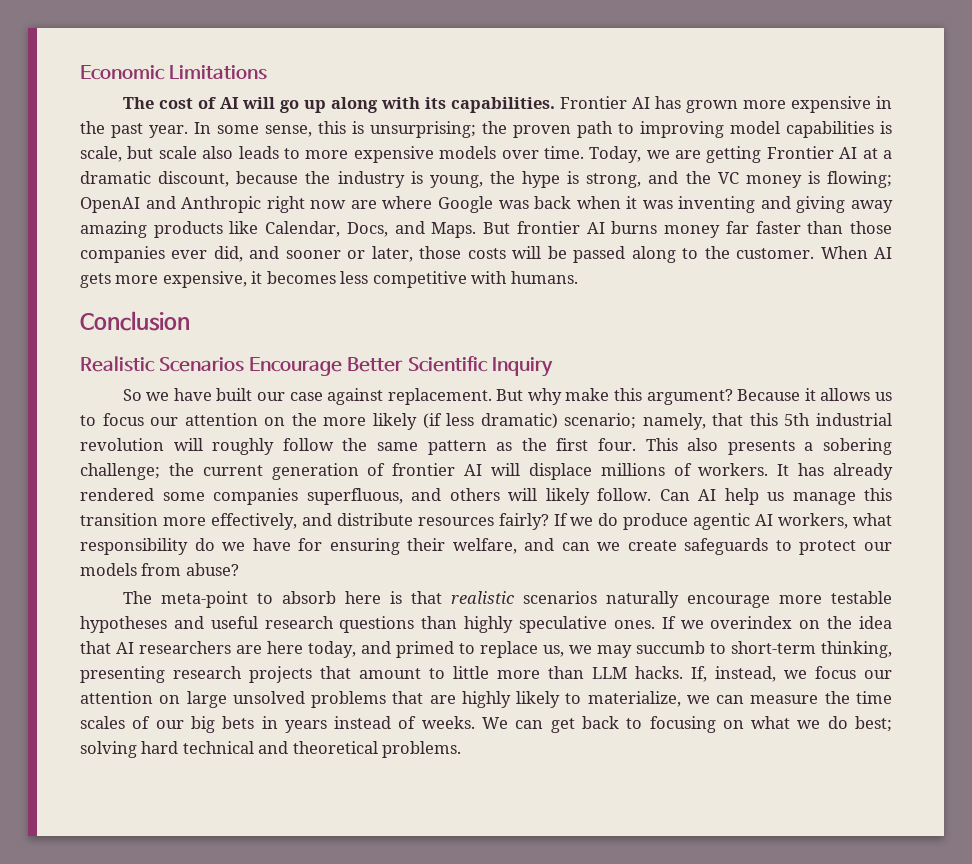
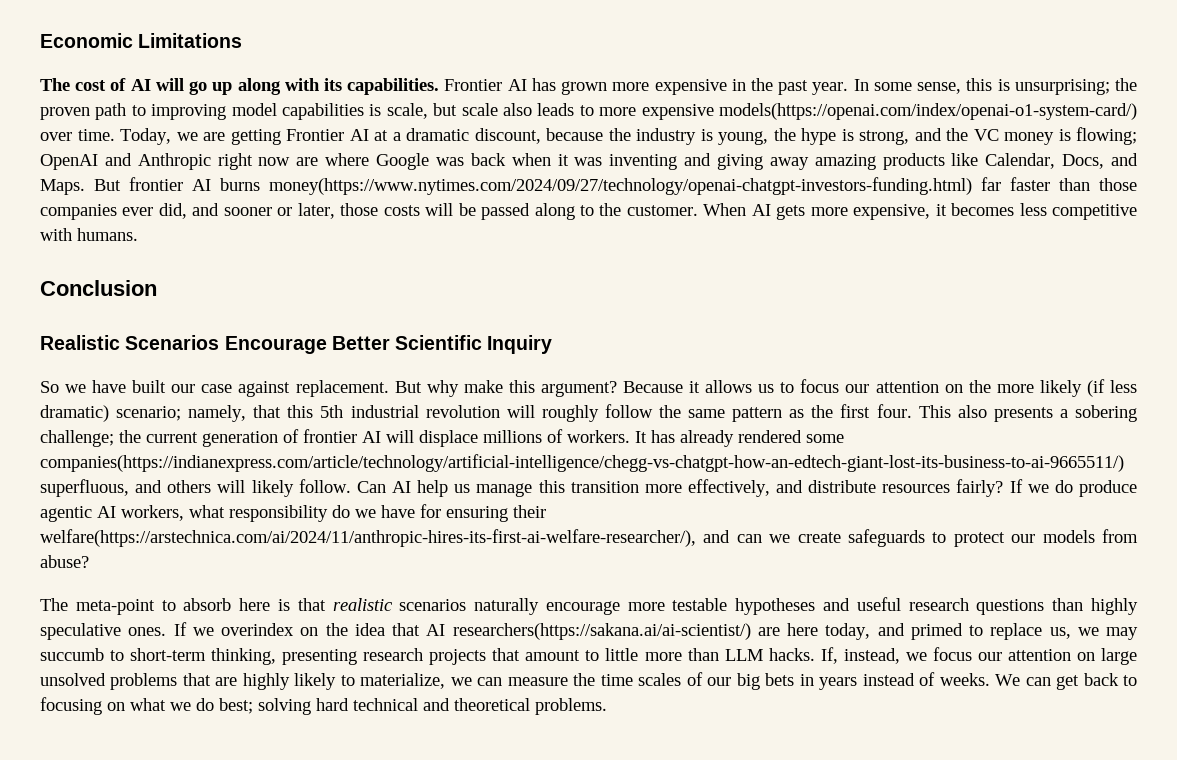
[439,146,497,159] models -> [718,103,1137,120] models(https://openai.com/index/openai-o1-system-card/)
[664,225,721,238] money -> [269,177,972,195] money(https://www.nytimes.com/2024/09/27/technology/openai-chatgpt-investors-funding.html)
[213,488,298,505] companies -> [40,454,1124,472] companies(https://indianexpress.com/article/technology/artificial-intelligence/chegg-vs-chatgpt-how-an-edtech-giant-lost-its-business-to-ai-9665511/)
[452,538,517,554] welfare, -> [40,529,696,547] welfare(https://arstechnica.com/ai/2024/11/anthropic-hires-its-first-ai-welfare-researcher/),
[139,641,231,654] researchers -> [452,623,751,640] researchers(https://sakana.ai/ai-scientist/)

